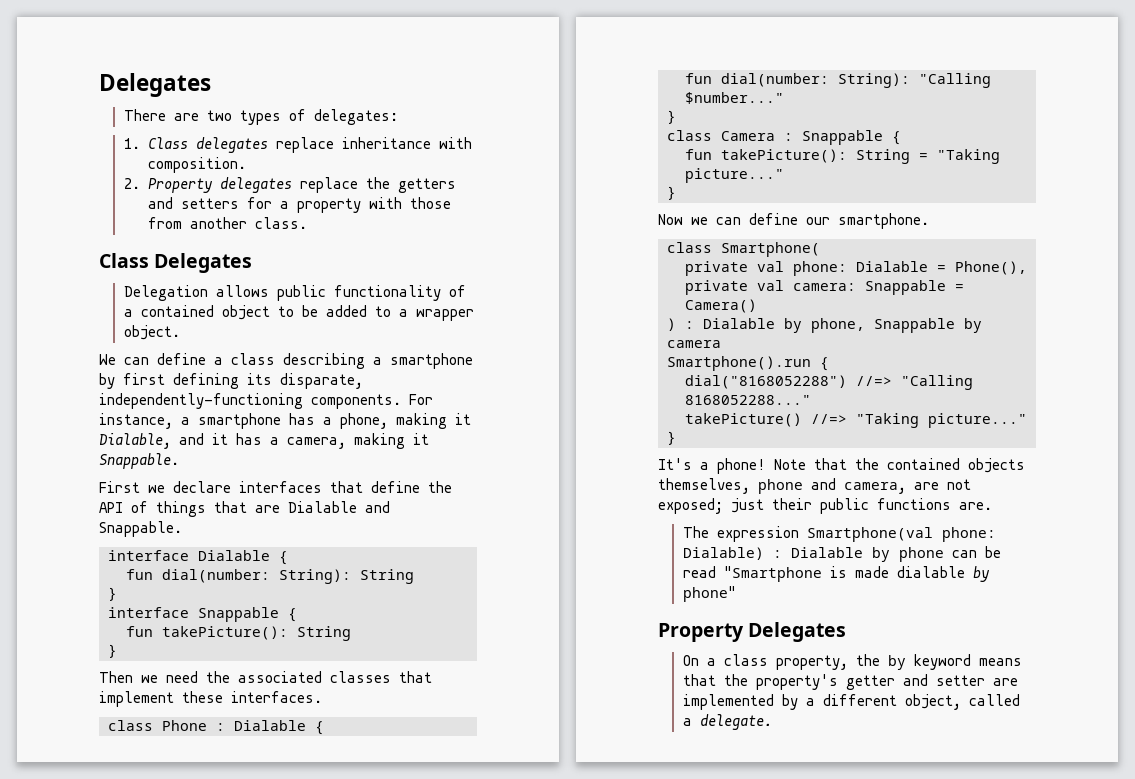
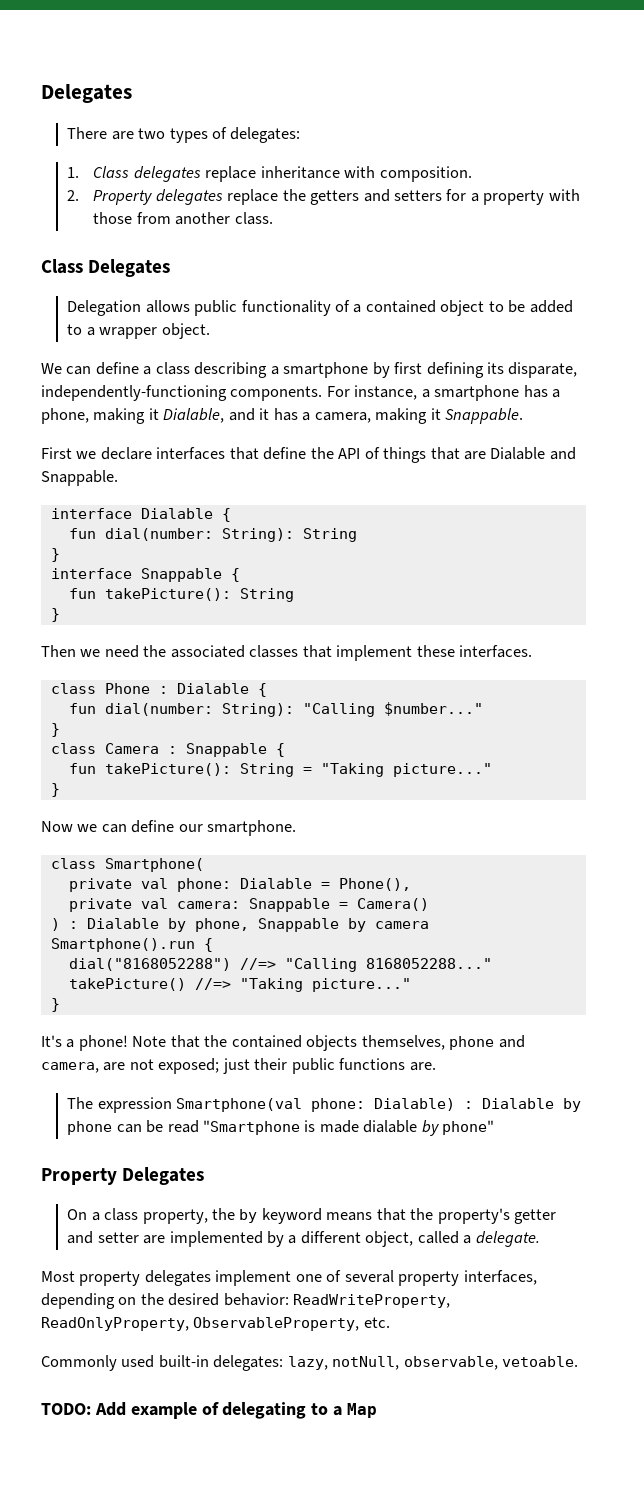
(772, 722) none -> [41,1270,537,1286] [41,1293,451,1309] [41,1317,390,1331] [41,1355,579,1371] [41,1402,378,1419] // Most property delegates implement one of several property interfaces, depending on the desired behavior: ReadWriteProperty, ReadOnlyProperty, ObservableProperty, etc. // Commonly used built-in delegates: lazy, notNull, observable, vetoable. // TODO: Add example of delegating to a Map

